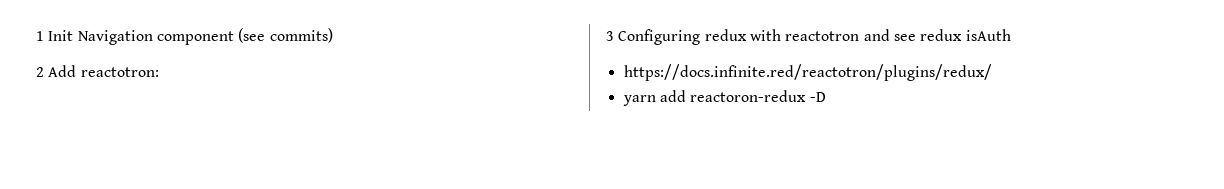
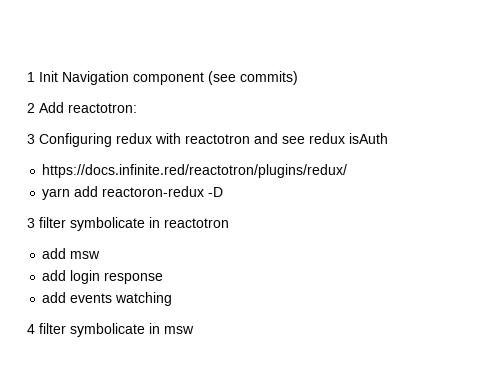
(826, 97) none -> [27,217,229,231] [42,248,101,259] [42,270,164,284] [42,292,173,306] [27,323,194,337] // 3 filter symbolicate in reactotron // add msw // add login response // add events watching // 4 filter symbolicate in msw

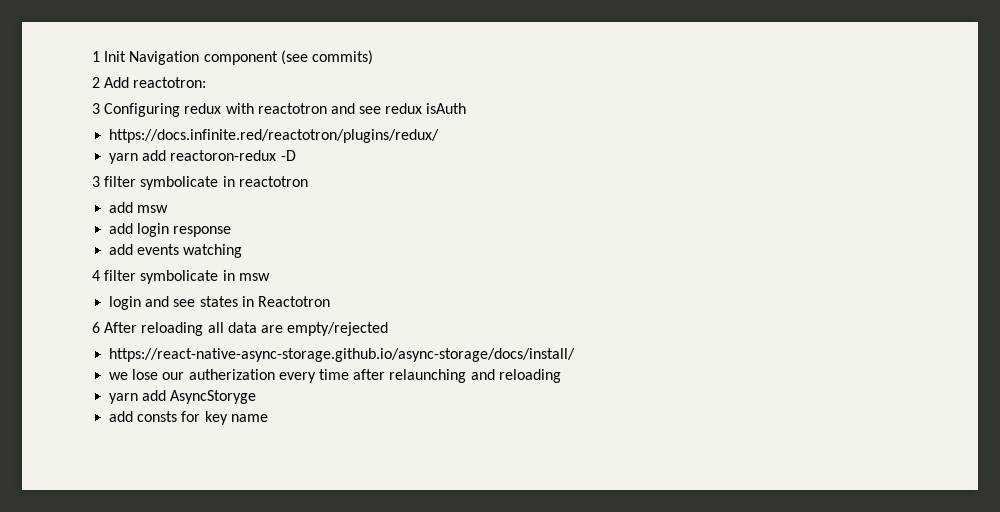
(194, 330) none -> [109,296,330,310] [92,322,389,336] [109,348,576,362] [109,369,561,383] [109,390,257,404] [109,411,268,425] // login and see states in Reactotron // 6 After reloading all data are empty/rejected // https://react-native-async-storage.github.io/async-storage/docs/install/ // we lose our autherization every time after relaunching and reloading // yarn add AsyncStoryge // add consts for key name

